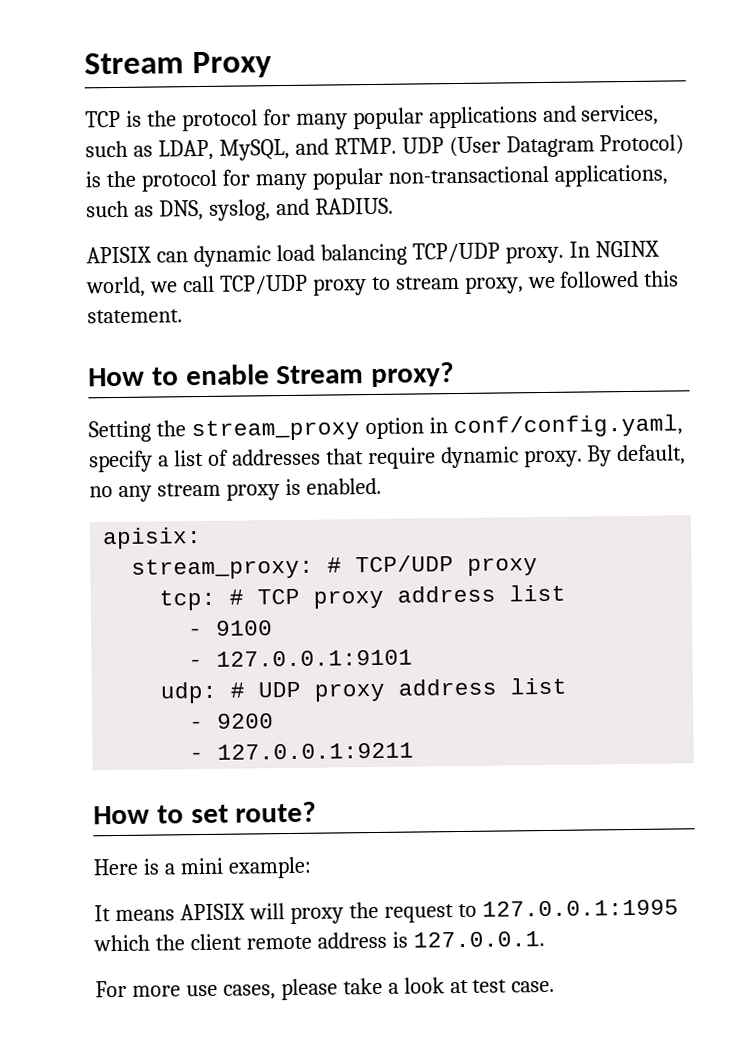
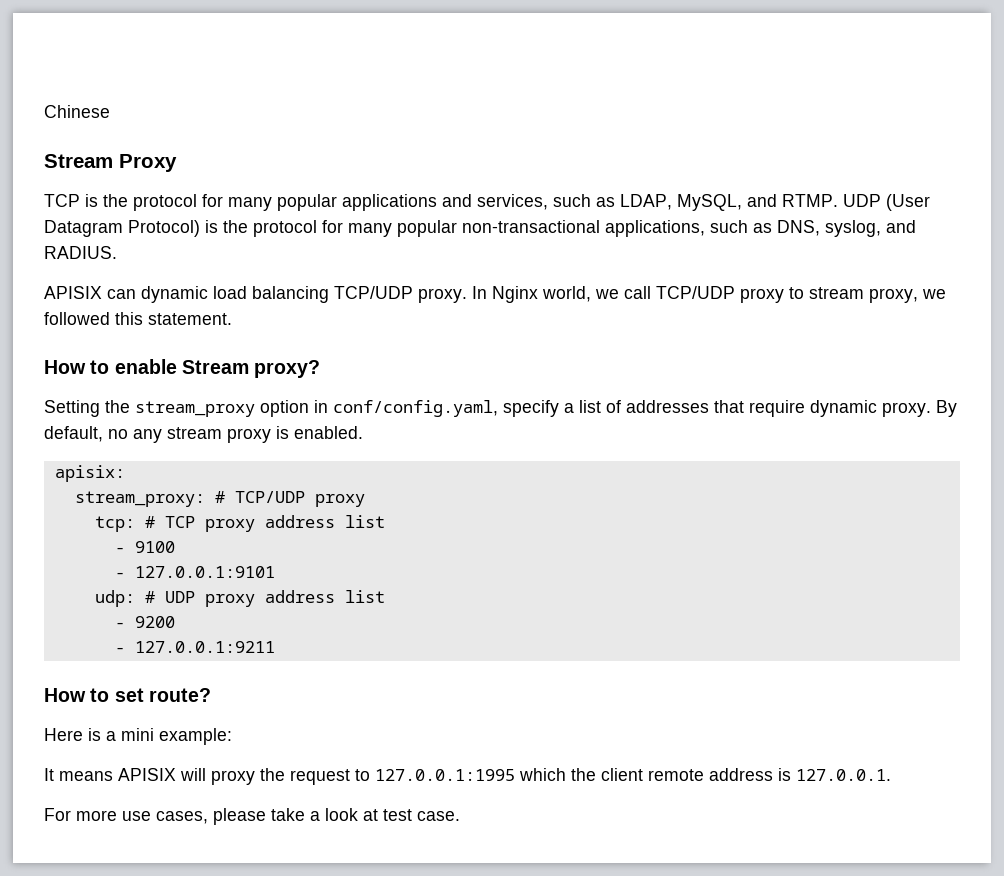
(84, 63) none -> [44,105,110,118] Chinese //
[594,240,660,258] NGINX -> [492,286,538,303] Nginx

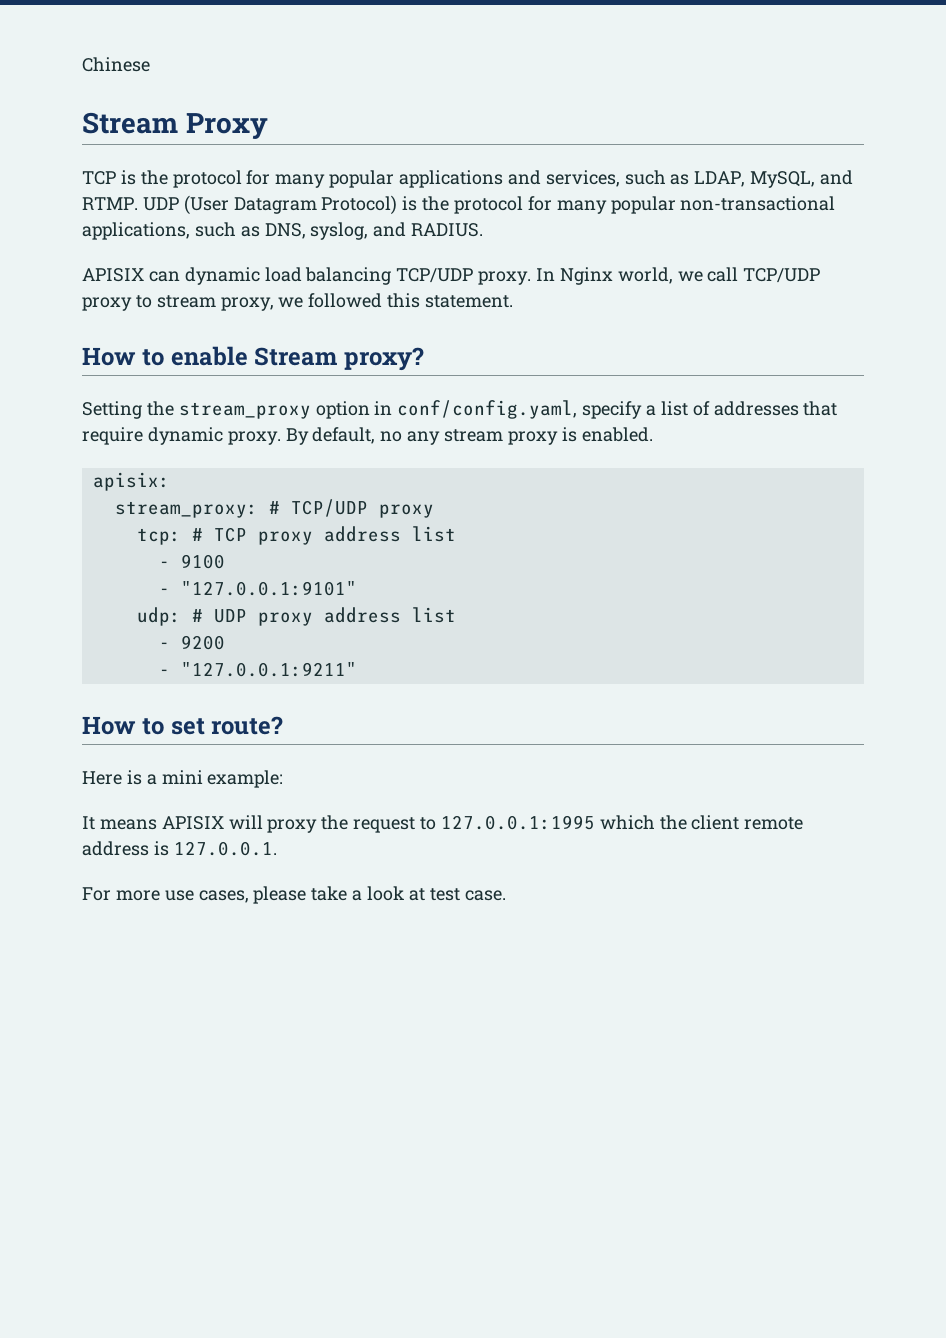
[134,566,275,578] 127.0.0.1:9101 -> [180,581,357,596] "127.0.0.1:9101"
[134,641,275,653] 127.0.0.1:9211 -> [180,662,357,677] "127.0.0.1:9211"

